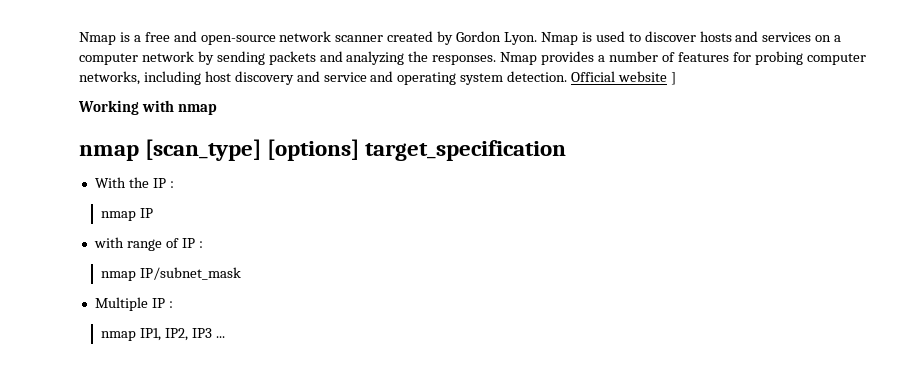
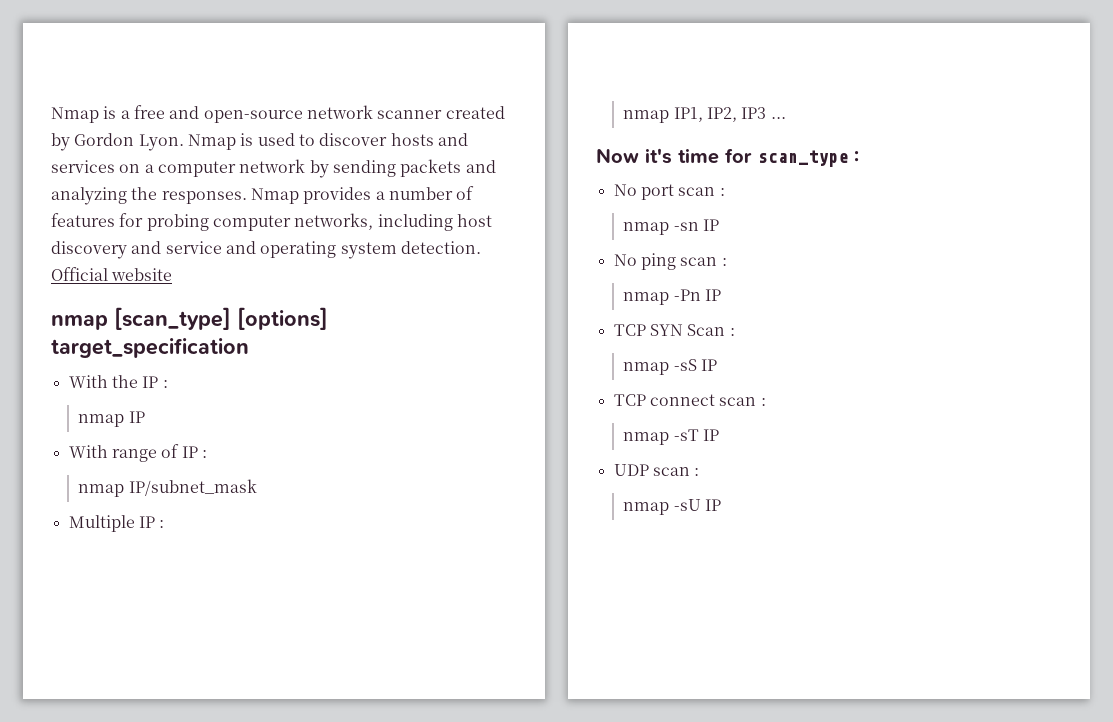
[670,72,676,85] [78,100,217,115] ] // Working with nmap -> (173, 274) none
[93,237,124,248] with -> [68,445,108,458] With
(225, 337) none -> [596,148,859,167] [613,184,725,200] [623,219,719,235] [613,253,727,270] [623,289,721,305] [613,324,735,336] [623,359,717,375] [613,394,766,406] [623,429,719,445] [613,464,700,476] [623,499,721,515] // Now it's time for scan_type : // No port scan : // nmap -sn IP // No ping scan : // nmap -Pn IP // TCP SYN Scan : // nmap -sS IP // TCP connect scan : // nmap -sT IP // UDP scan : // nmap -sU IP

